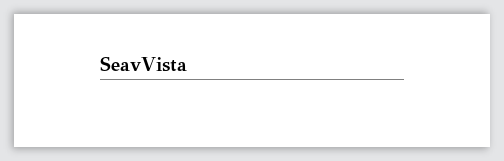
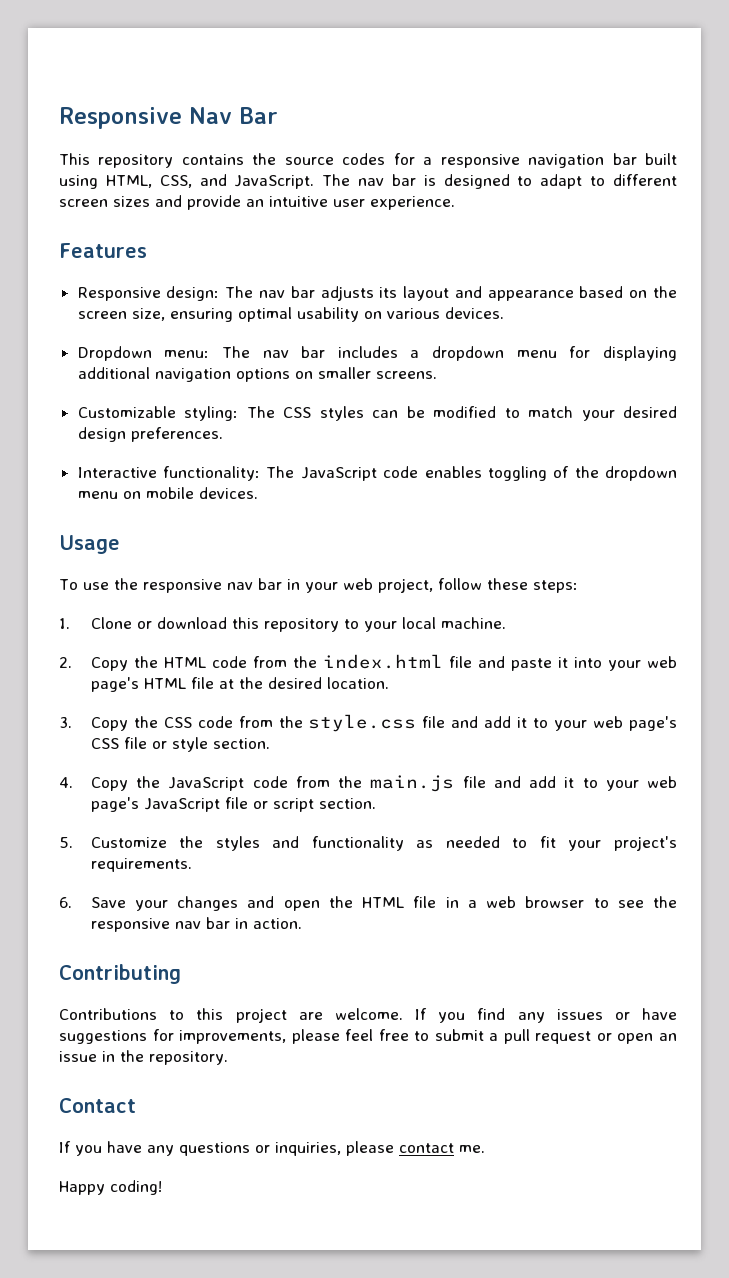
[100,56,187,72] SeavVista -> [59,107,278,129] [59,153,677,168] [59,174,677,189] [59,195,455,210] [59,243,147,258] [77,286,677,301] [77,307,504,322] [77,346,677,361] [77,367,437,382] [77,406,678,421] [77,427,223,442] [77,466,677,481] [77,487,258,499] [59,535,120,554] [59,578,578,593] [59,617,506,632] [59,654,677,671] [90,677,389,692] [59,714,677,732] [90,737,270,752] [59,775,677,792] [90,797,376,812] [59,836,678,851] [90,858,192,872] [59,896,677,911] [90,917,302,932] [59,964,181,984] [59,1008,677,1023] [59,1029,678,1044] [59,1050,228,1065] [59,1098,136,1113] [59,1141,485,1156] [59,1180,162,1195] Responsive Nav Bar // This repository contains the source codes for a responsive navigation bar built using HTML, CSS, and JavaScript. The nav bar is designed to adapt to different screen sizes and provide an intuitive user experience. // Features // Responsive design: The nav bar adjusts its layout and appearance based on the screen size, ensuring optimal usability on various devices. // Dropdown menu: The nav bar includes a dropdown menu for displaying additional navigation options on smaller screens. // Customizable styling: The CSS styles can be modified to match your desired design preferences. // Interactive functionality: The JavaScript code enables toggling of the dropdown menu on mobile devices. // Usage // To use the responsive nav bar in your web project, follow these steps: // 1. Clone or download this repository to your local machine. // 2. Copy the HTML code from the index.html file and paste it into your web page's HTML file at the desired location. // 3. Copy the CSS code from the style.css file and add it to your web page's CSS file or style section. // 4. Copy the JavaScript code from the main.js file and add it to your web page's JavaScript file or script section. // 5. Customize the styles and functionality as needed to fit your project's requirements. // 6. Save your changes and open the HTML file in a web browser to see the responsive nav bar in action. // Contributing // Contributions to this project are welcome. If you find any issues or have suggestions for improvements, please feel free to submit a pull request or open an issue in the repository. // Contact // If you have any questions or inquiries, please contact me. // Happy coding!

